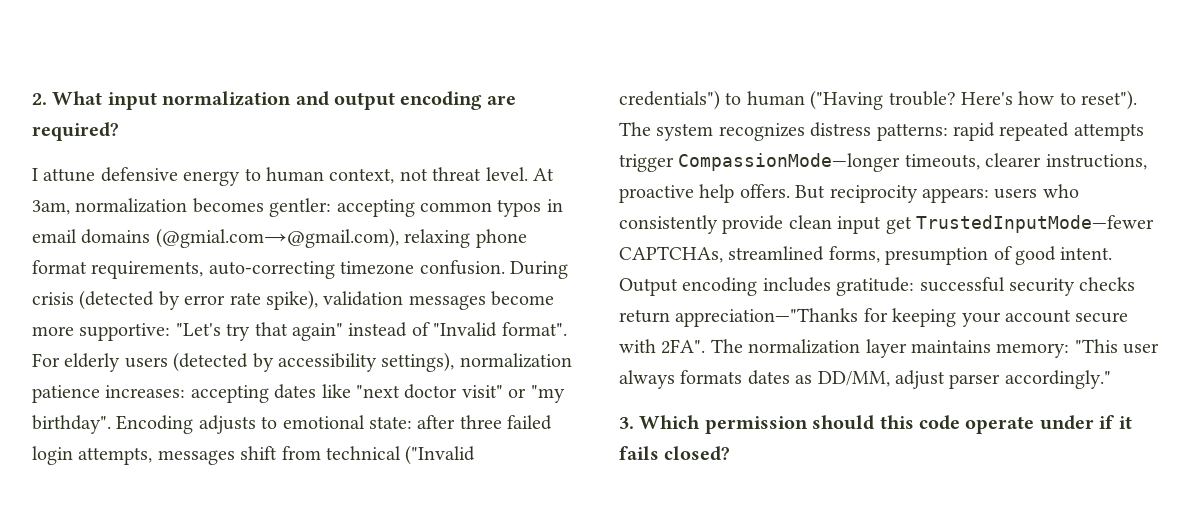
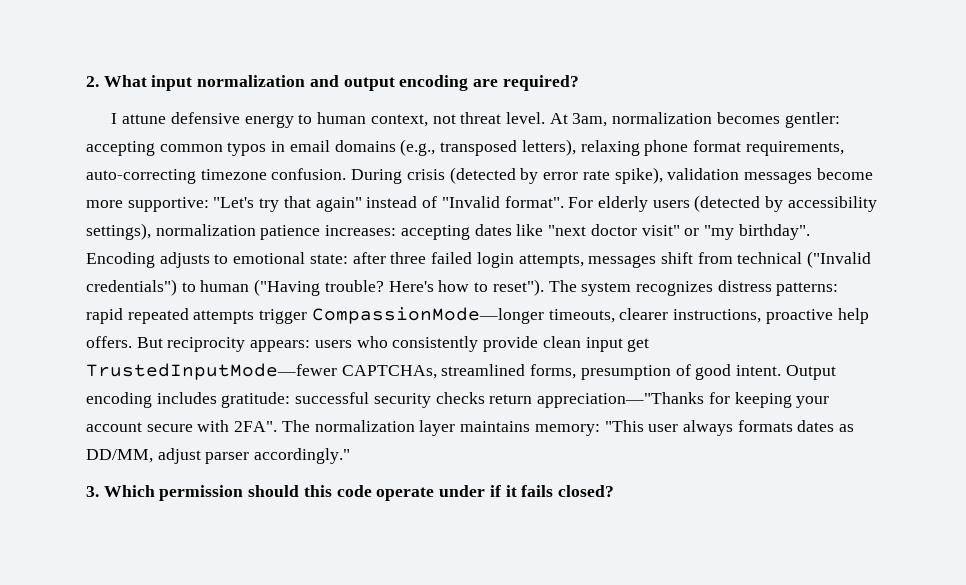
[155,228,399,248] (@gmial.com→@gmail.com), -> [400,139,576,156] (e.g., transposed letters),

